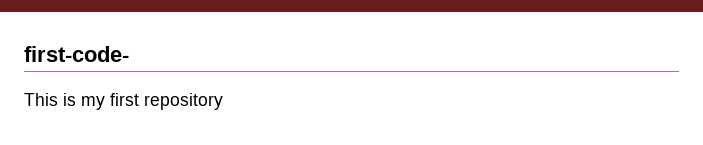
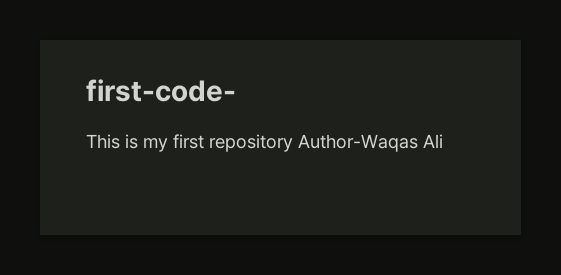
(223, 101) none -> [298,134,443,152] Author-Waqas Ali

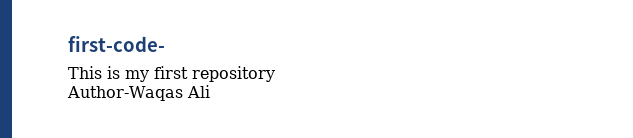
(293, 143) none -> (275, 74) //

